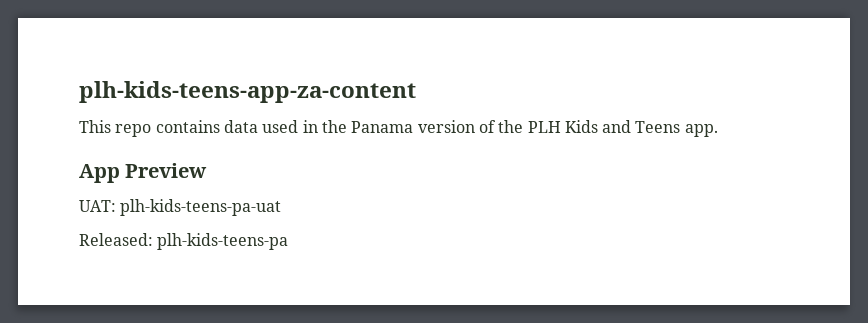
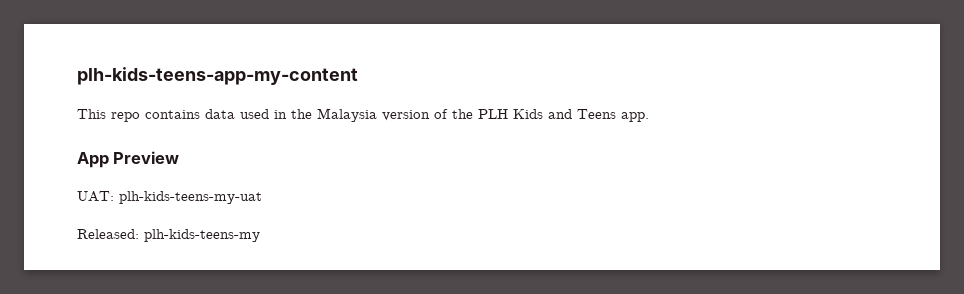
[79,81,416,103] plh-kids-teens-app-za-content -> [77,67,358,85] plh-kids-teens-app-my-content
[351,121,414,133] Panama -> [317,108,377,122] Malaysia
[120,199,282,216] plh-kids-teens-pa-uat -> [119,191,262,204] plh-kids-teens-my-uat
[157,233,289,250] plh-kids-teens-pa -> [144,229,260,242] plh-kids-teens-my

